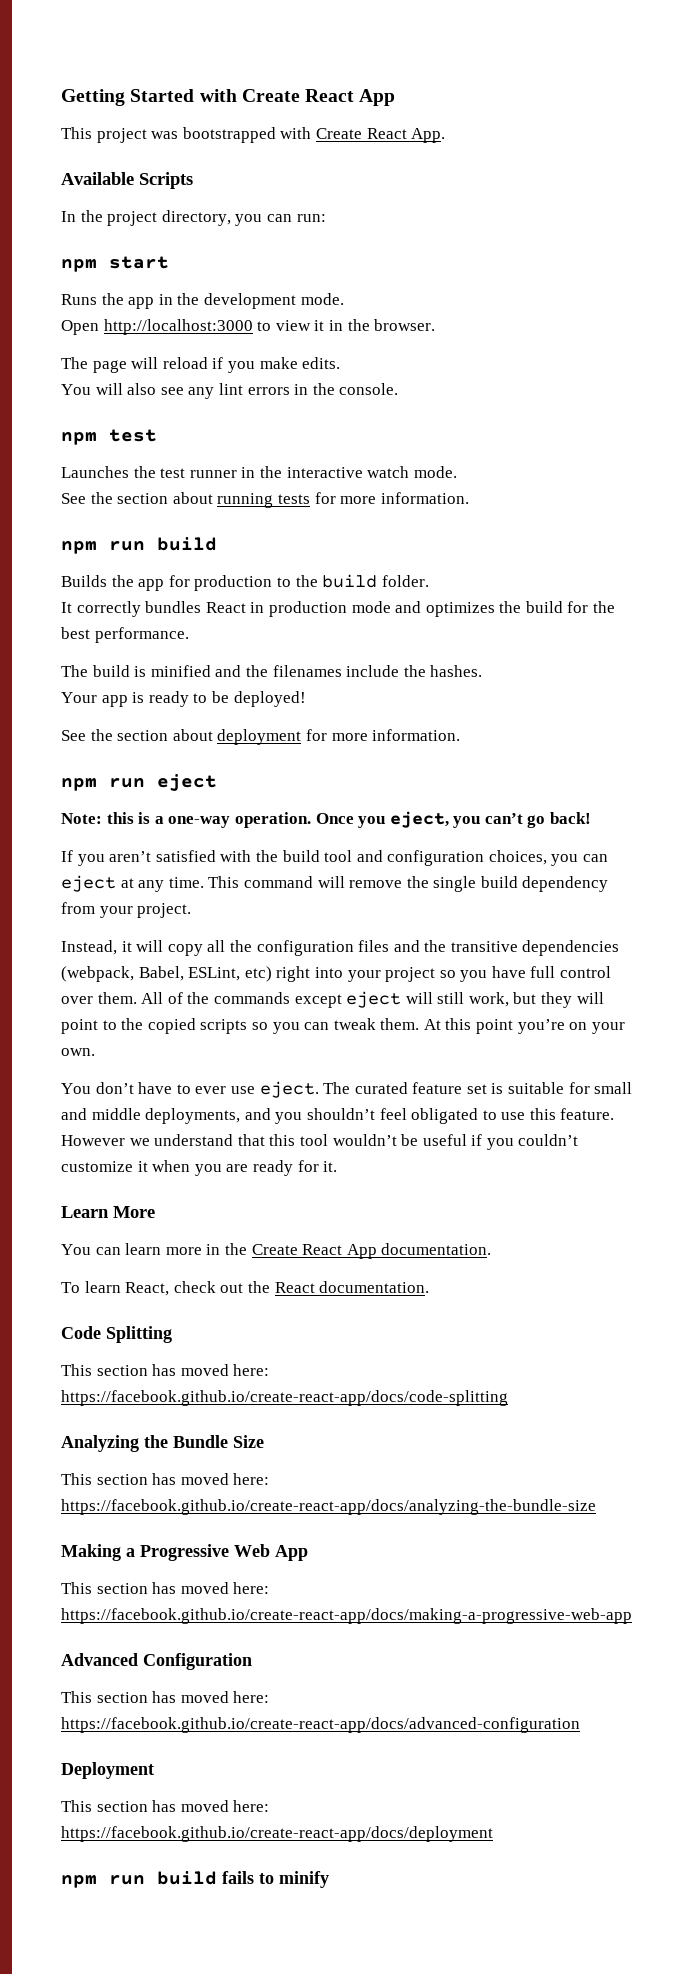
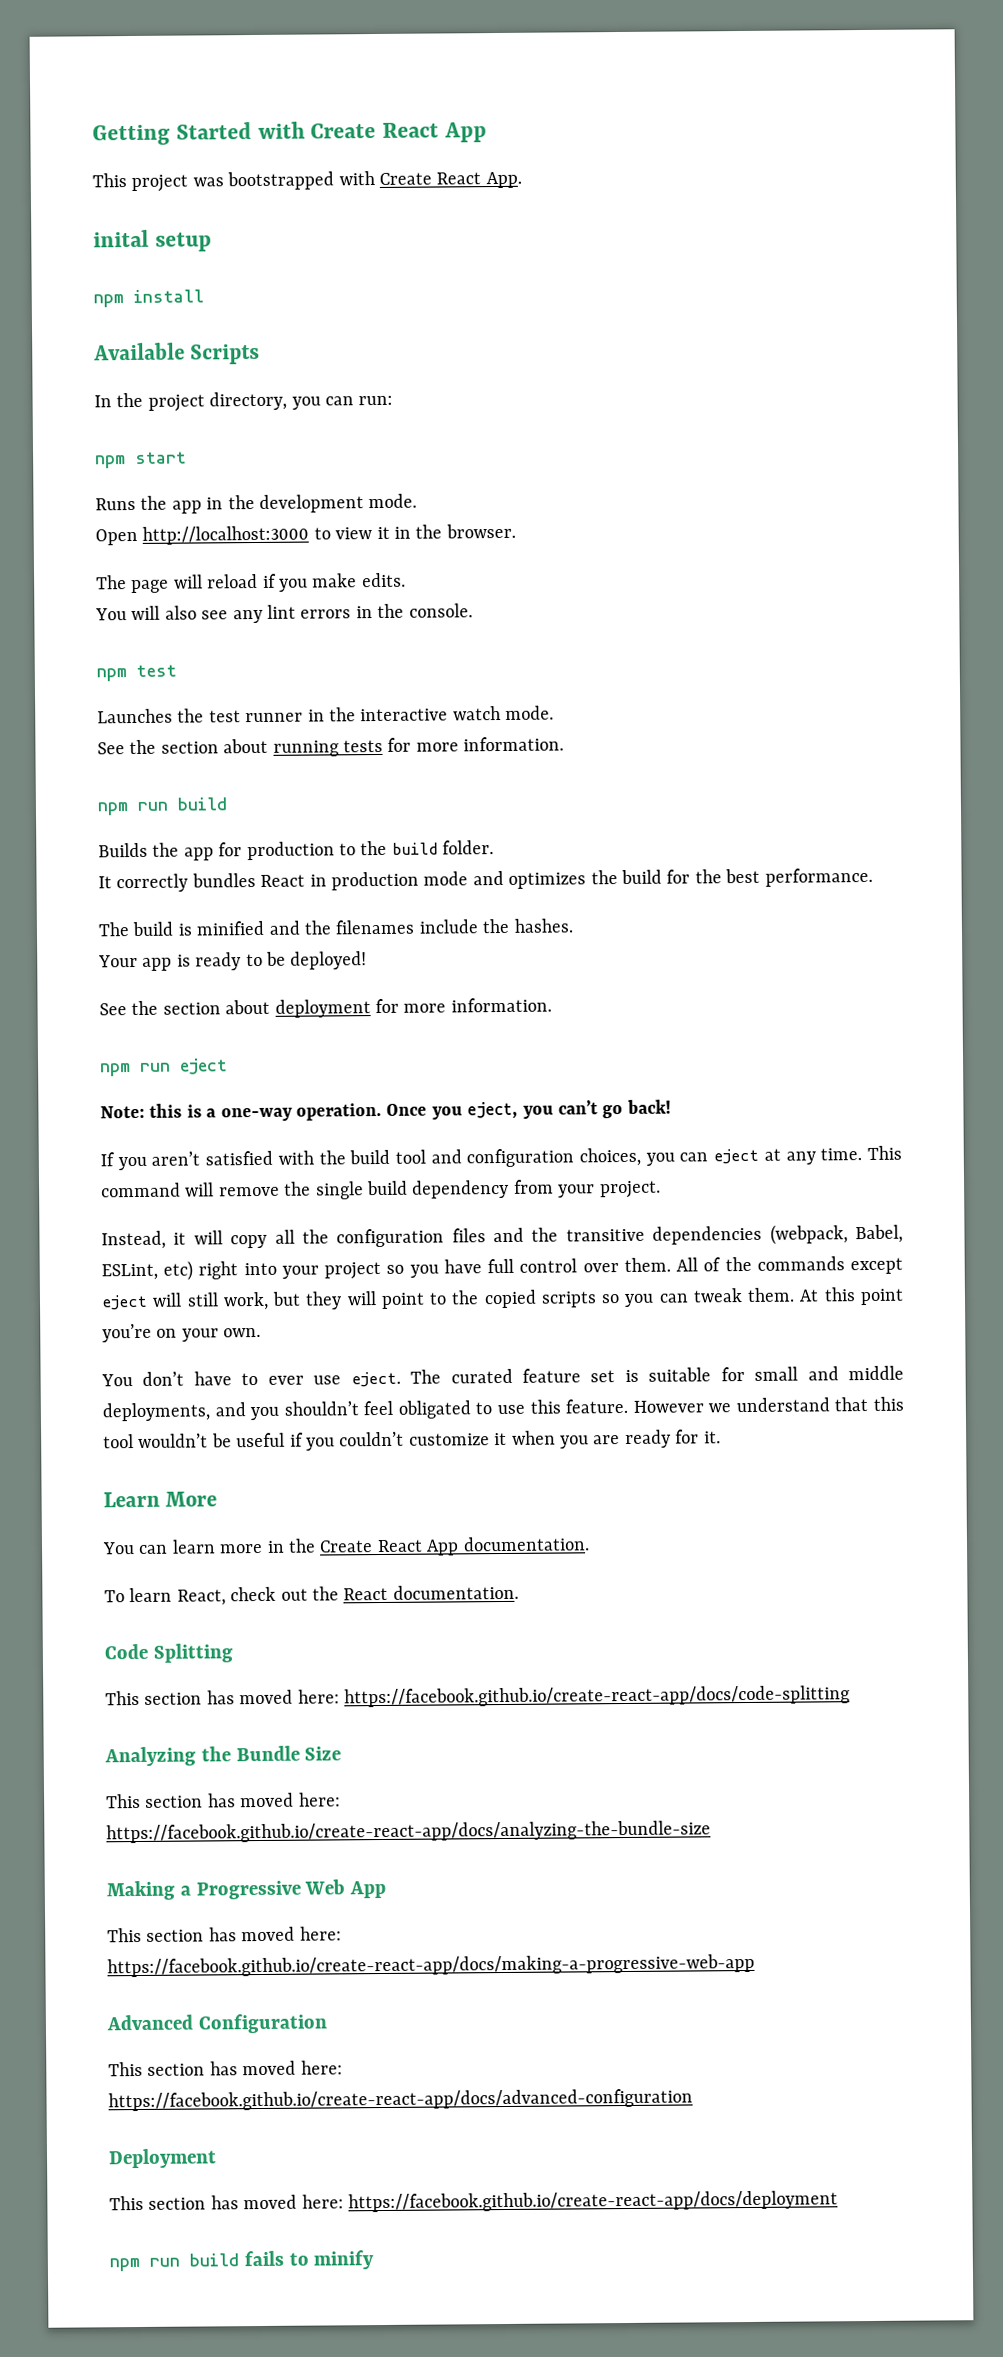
(446, 135) none -> [93,229,212,252] [93,289,204,308] // inital setup // npm install

